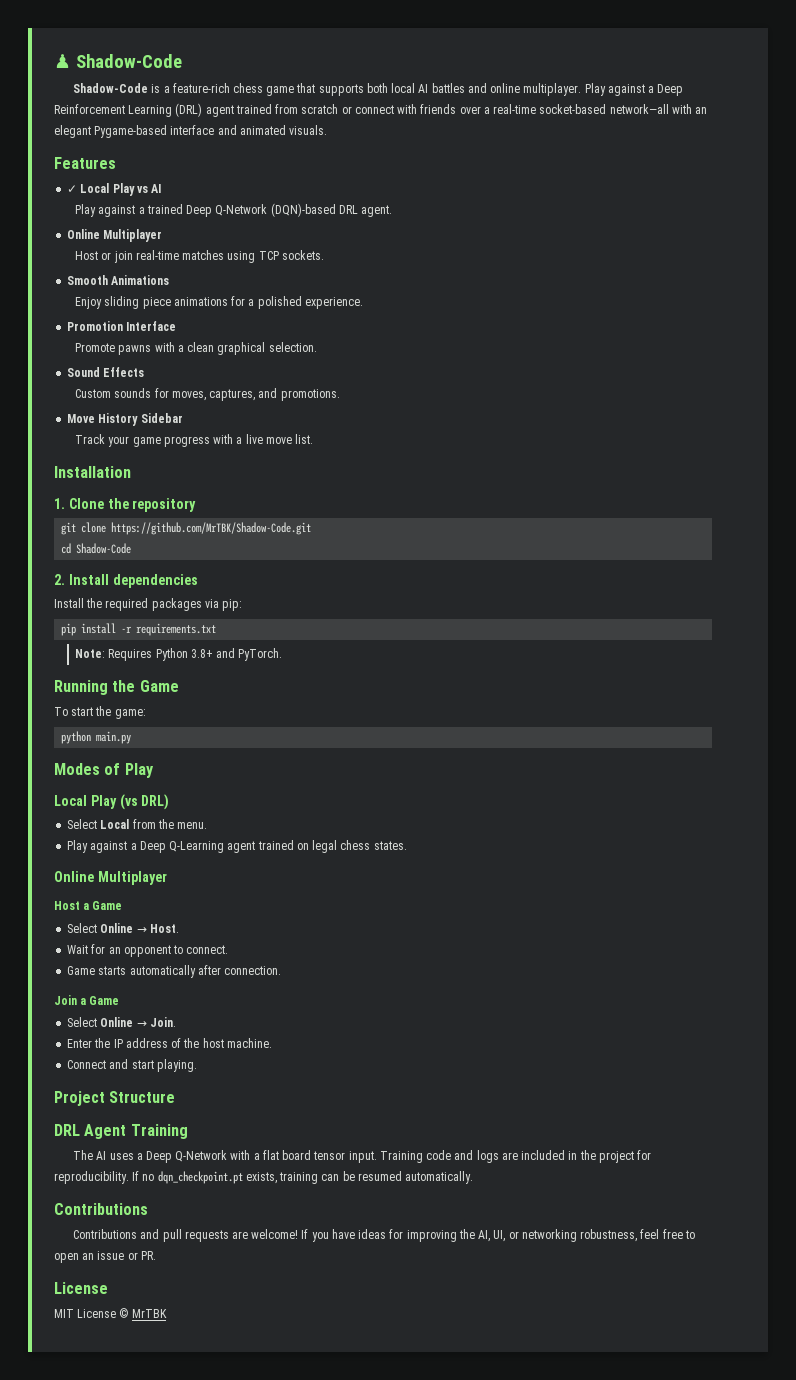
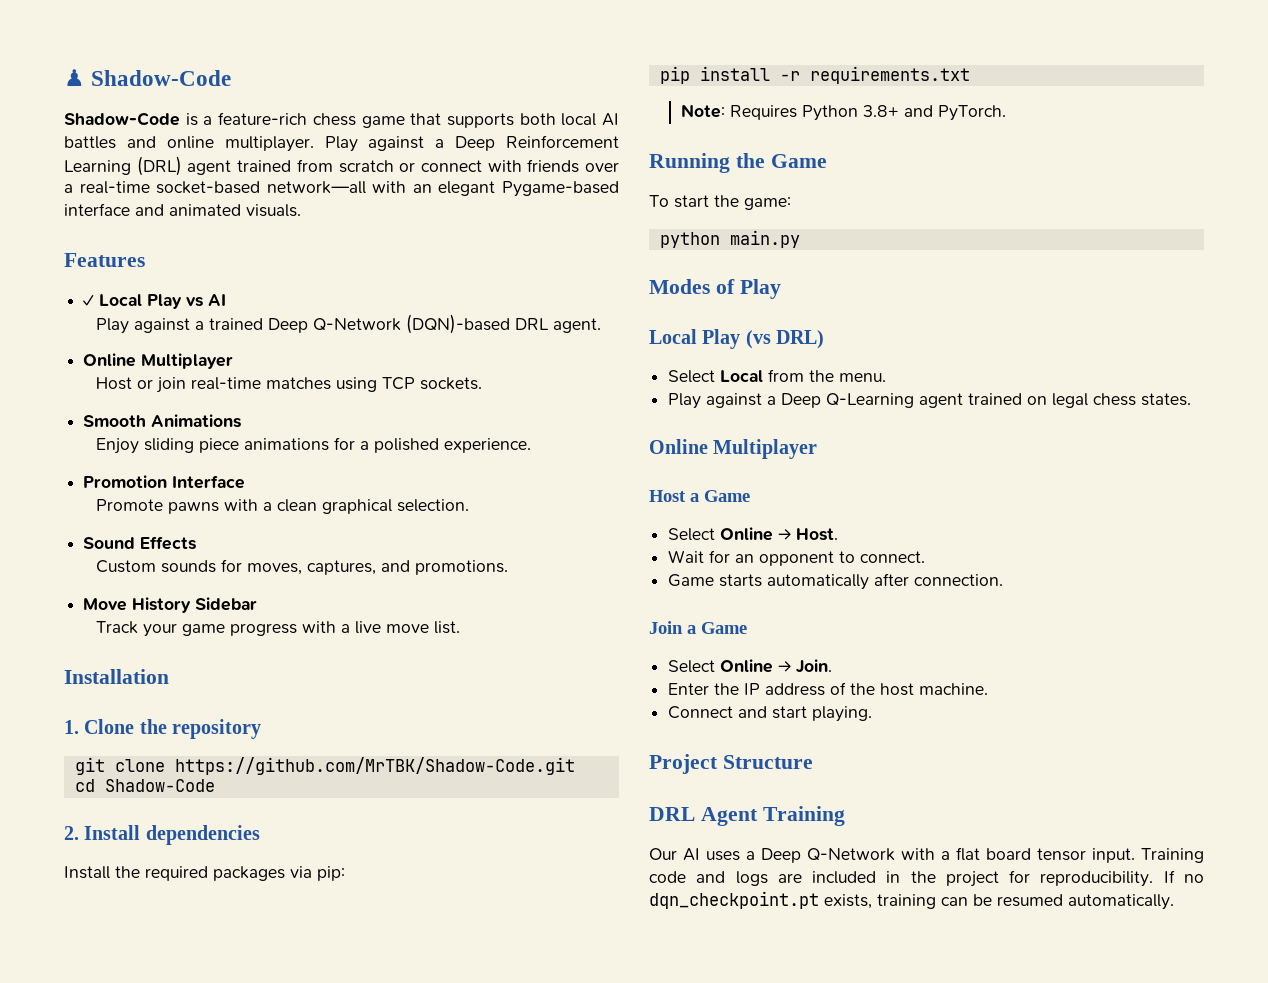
[73,1150,94,1160] The -> [649,848,677,860] Our
[54,1203,148,1215] [73,1229,695,1242] [54,1251,156,1263] [54,1282,108,1294] [54,1308,167,1318] // Contributions // Contributions and pull requests are welcome! If you have ideas for improving the AI, UI, or networking robustness, feel free to open an issue or PR. // License // MIT License © MrTBK -> (1174, 902) none

